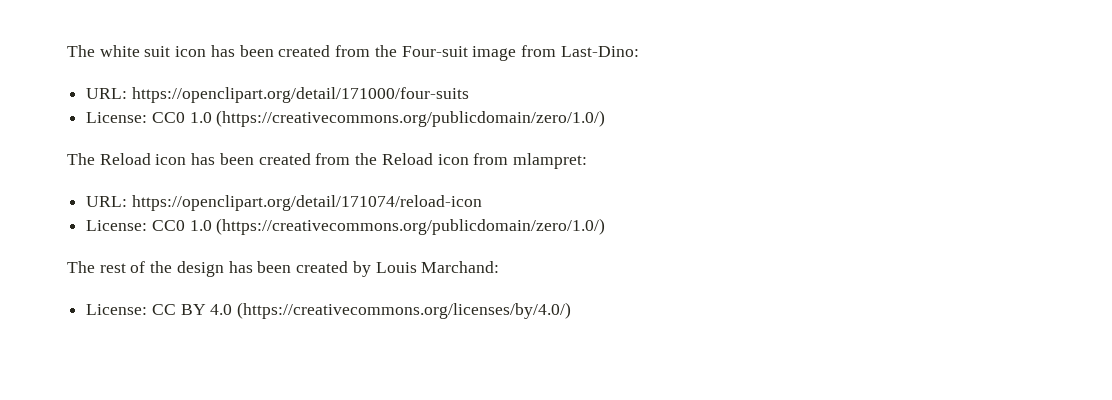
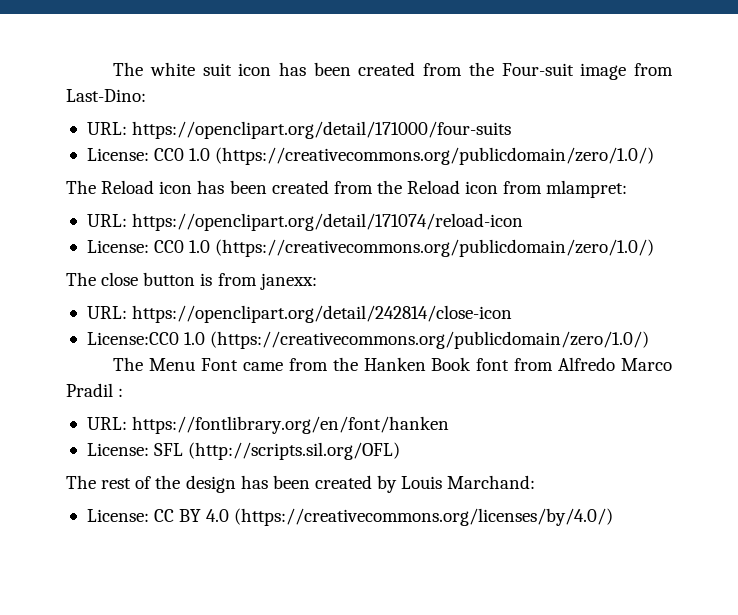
(606, 226) none -> [66,272,317,290] [86,305,513,323] [86,331,650,349] [113,357,672,371] [66,383,124,397] [86,416,450,434] [86,442,401,460] // The close button is from janexx: // URL: https://openclipart.org/detail/242814/close-icon // License:CC0 1.0 (https://creativecommons.org/publicdomain/zero/1.0/) // The Menu Font came from the Hanken Book font from Alfredo Marco Pradil : // URL: https://fontlibrary.org/en/font/hanken // License: SFL (http://scripts.sil.org/OFL)

